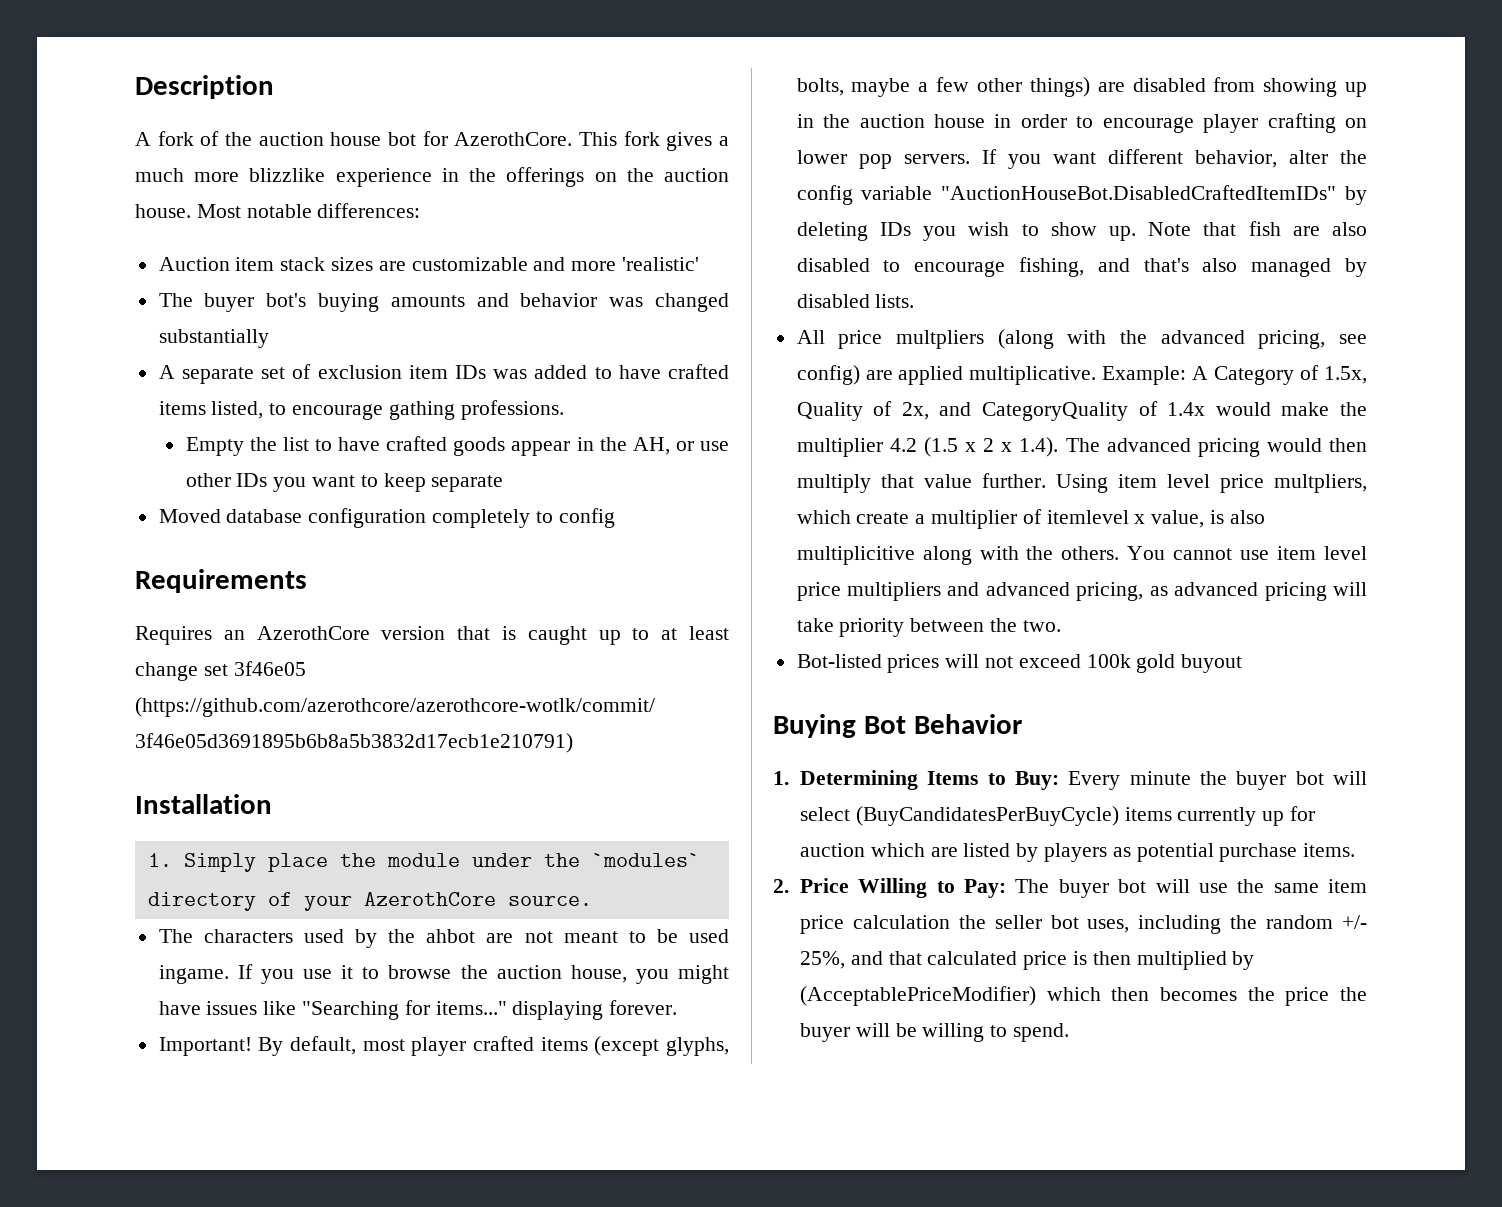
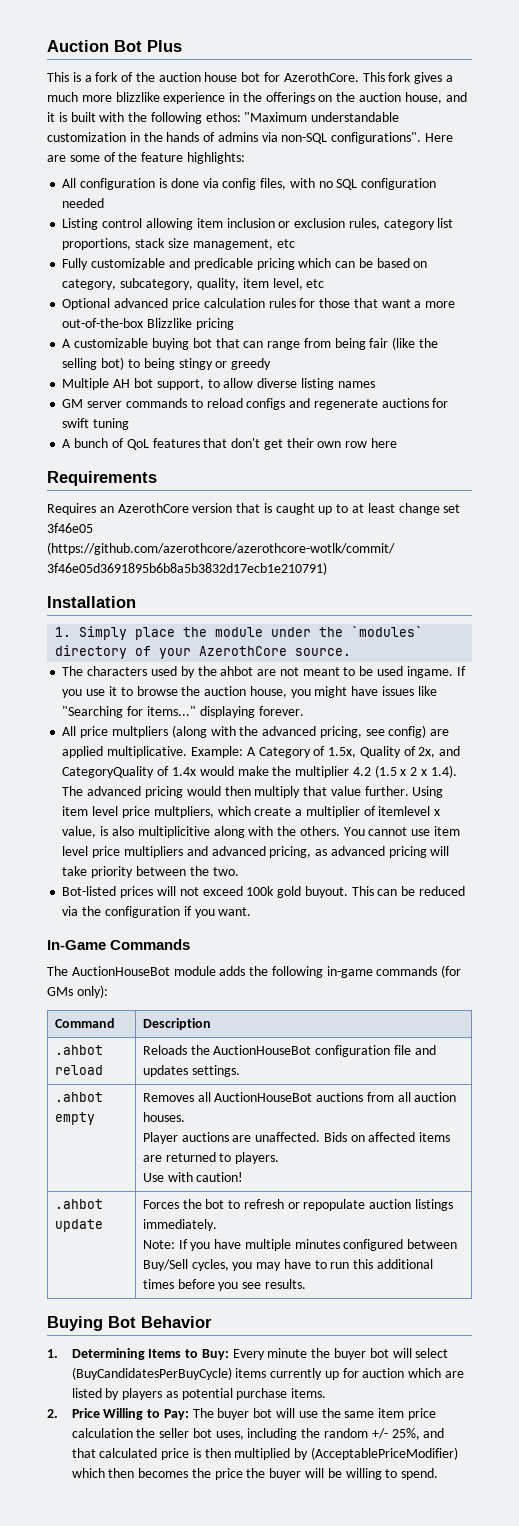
[135,75,274,99] [135,132,151,146] Description // A -> [47,40,182,52] [47,72,92,82] Auction Bot Plus // This is a
[135,203,421,218] [158,257,700,271] [158,293,729,312] [158,329,269,348] [158,364,729,384] [158,400,564,420] [185,436,729,456] [185,473,504,492] [158,508,615,528] house. Most notable differences: // Auction item stack sizes are customizable and more 'realistic' // The buyer bot's buying amounts and behavior was changed substantially // A separate set of exclusion item IDs was added to have crafted items listed, to encourage gathing professions. // Empty the list to have crafted goods appear in the AH, or use other IDs you want to keep separate // Moved database configuration completely to config -> [404,92,467,104] [47,112,400,124] [47,132,454,144] [47,152,245,164] [62,178,437,190] [62,198,105,208] [62,218,454,230] [62,238,295,250] [62,258,428,270] [62,278,325,290] [62,298,456,310] [62,318,234,330] [62,337,438,350] [62,357,272,370] [62,378,375,390] [62,398,449,410] [62,418,130,430] [62,438,397,450] house, and it is built with the following ethos: "Maximum understandable customization in the hands of admins via non-SQL configurations". Here are some of the feature highlights: // All configuration is done via config files, with no SQL configuration needed // Listing control allowing item inclusion or exclusion rules, category list proportions, stack size management, etc // Fully customizable and predicable pricing which can be based on category, subcategory, quality, item level, etc // Optional advanced price calculation rules for those that want a more out-of-the-box Blizzlike pricing // A customizable buying bot that can range from being fair (like the selling bot) to being stingy or greedy // Multiple AH bot support, to allow diverse listing names // GM server commands to reload configs and regenerate auctions for swift tuning // A bunch of QoL features that don't get their own row here
[158,1036,729,1056] [796,77,1367,97] [796,113,1367,133] [796,149,1367,169] [796,185,1367,205] [796,221,1367,241] [796,257,1367,277] [796,294,915,308] // Important! By default, most player crafted items (except glyphs, bolts, maybe a few other things) are disabled from showing up in the auction house in order to encourage player crafting on lower pop servers. If you want different behavior, alter the config variable "AuctionHouseBot.DisabledCraftedItemIDs" by deleting IDs you wish to show up. Note that fish are also disabled to encourage fishing, and that's also managed by disabled lists. -> (304, 711) none
[1181,654,1243,673] buyout -> [304,886,465,898] [62,906,252,918] [47,939,191,950] [47,965,462,978] [47,985,108,998] [54,1018,115,1028] [142,1018,211,1030] [54,1045,103,1055] [54,1065,103,1075] [142,1045,436,1057] [142,1065,240,1077] [54,1092,103,1102] [54,1112,95,1125] [142,1092,457,1102] [142,1112,185,1122] [142,1132,451,1144] [142,1152,280,1164] [142,1172,244,1182] [54,1199,103,1209] [54,1219,103,1232] [142,1199,454,1211] [142,1219,217,1231] [142,1239,458,1251] [142,1259,434,1271] [142,1279,306,1291] buyout. This can be reduced via the configuration if you want. // In-Game Commands // The AuctionHouseBot module adds the following in-game commands (for GMs only): // Command | Description // .ahbot reload | Reloads the AuctionHouseBot configuration file and updates settings. // .ahbot empty | Removes all AuctionHouseBot auctions from all auction houses. // Player auctions are unaffected. Bids on affected items are returned to players. // Use with caution! // .ahbot update | Forces the bot to refresh or repopulate auction listings immediately. // Note: If you have multiple minutes configured between Buy/Sell cycles, you may have to run this additional times before you see results.

